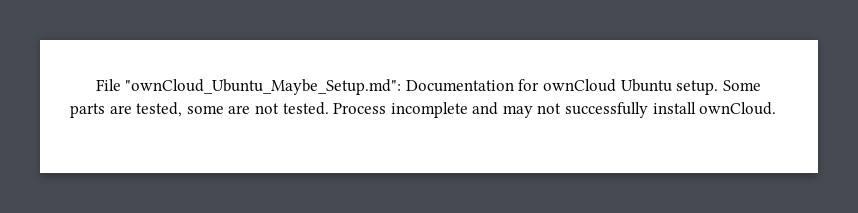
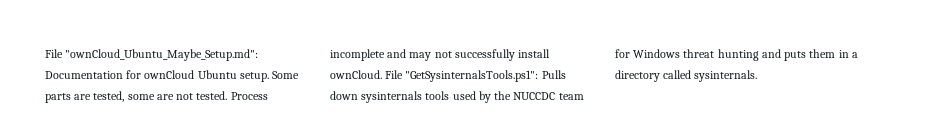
(777, 108) none -> [385,70,566,82] [330,91,584,103] [615,49,858,61] [615,70,758,82] File "GetSysinternalsTools.ps1": Pulls down sysinternals tools used by the NUCCDC team for Windows threat hunting and puts them in a directory called sysinternals.

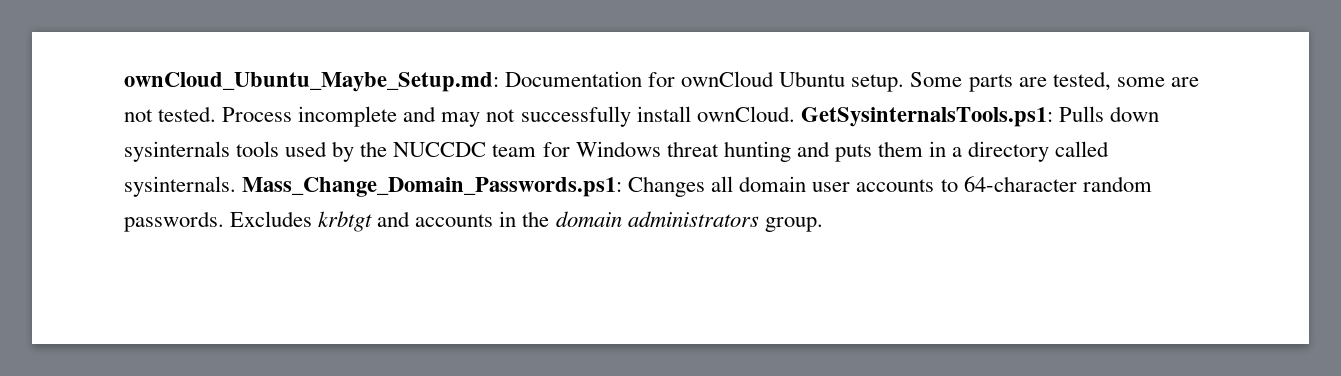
[45,49,259,61] File "ownCloud_Ubuntu_Maybe_Setup.md": -> [124,72,499,92] ownCloud_Ubuntu_Maybe_Setup.md:
[385,70,539,82] File "GetSysinternalsTools.ps1": -> [800,107,1053,127] GetSysinternalsTools.ps1:
(758, 76) none -> [242,176,1152,197] [124,211,823,232] Mass_Change_Domain_Passwords.ps1: Changes all domain user accounts to 64-character random passwords. Excludes krbtgt and accounts in the domain administrators group.

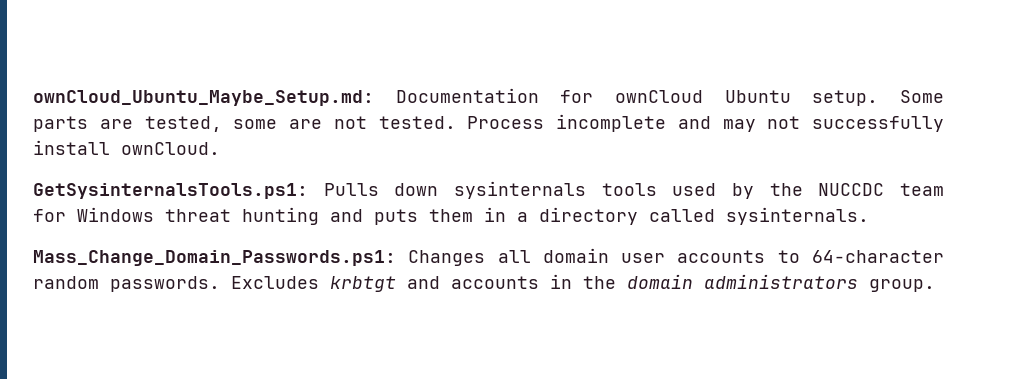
(795, 114) none -> (220, 148) //
(236, 186) none -> (869, 216) //

